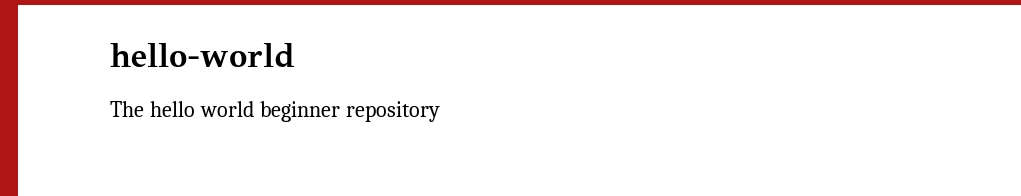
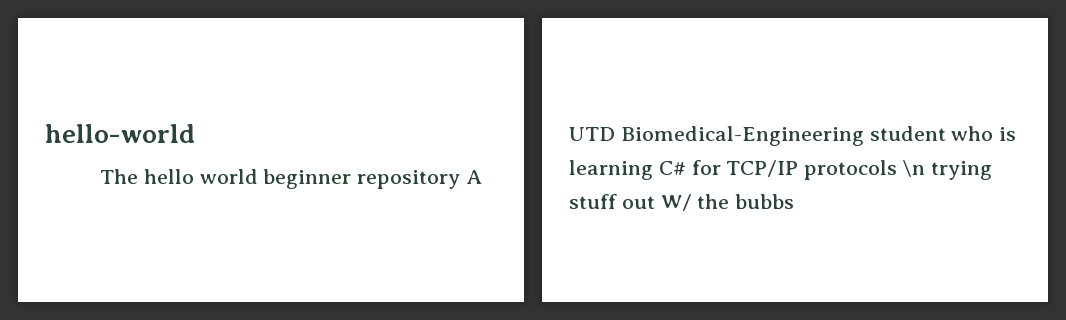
(440, 111) none -> [465,170,482,184] [569,126,1017,146] [569,160,992,180] [569,194,795,211] A UTD Biomedical-Engineering student who is learning C# for TCP/IP protocols \n trying stuff out W/ the bubbs

